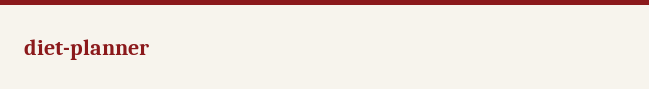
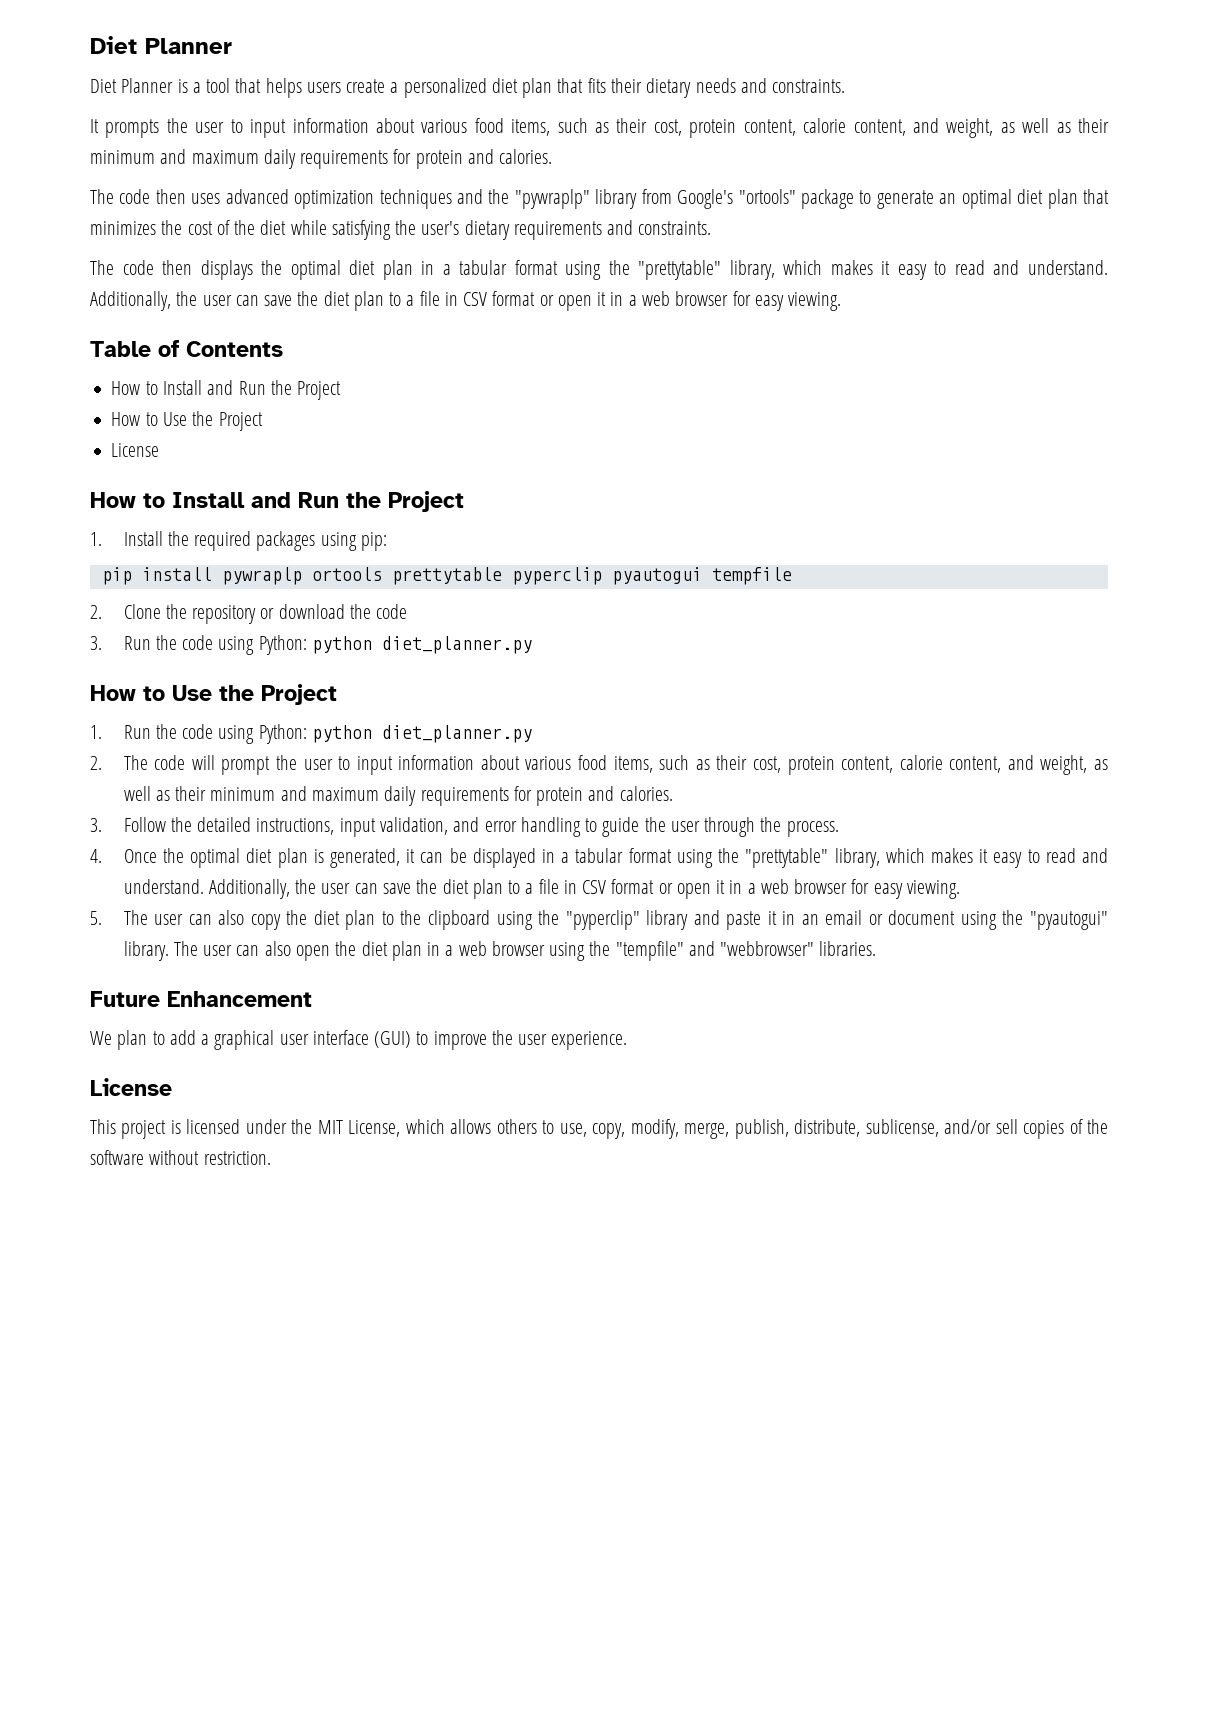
[24,39,149,60] diet-planner -> [90,36,232,54] [90,78,846,98] [90,118,1109,138] [90,149,553,169] [90,189,1109,209] [90,220,712,240] [90,260,1108,280] [90,291,842,311] [90,340,283,357] [111,380,342,400] [111,411,263,431] [111,443,160,457] [90,491,464,512] [90,531,387,551] [101,567,792,585] [90,604,408,624] [90,635,532,655] [90,684,337,705] [90,724,532,744] [90,755,1108,775] [123,786,673,806] [90,817,839,837] [90,848,1109,868] [123,879,961,899] [90,910,1108,930] [123,941,877,961] [90,991,312,1007] [90,1030,628,1050] [90,1078,172,1096] [90,1119,1108,1139] [90,1150,271,1165] Diet Planner // Diet Planner is a tool that helps users create a personalized diet plan that fits their dietary needs and constraints. // It prompts the user to input information about various food items, such as their cost, protein content, calorie content, and weight, as well as their minimum and maximum daily requirements for protein and calories. // The code then uses advanced optimization techniques and the "pywraplp" library from Google's "ortools" package to generate an optimal diet plan that minimizes the cost of the diet while satisfying the user's dietary requirements and constraints. // The code then displays the optimal diet plan in a tabular format using the "prettytable" library, which makes it easy to read and understand. Additionally, the user can save the diet plan to a file in CSV format or open it in a web browser for easy viewing. // Table of Contents // How to Install and Run the Project // How to Use the Project // License // How to Install and Run the Project // 1. Install the required packages using pip: // pip install pywraplp ortools prettytable pyperclip pyautogui tempfile // 2. Clone the repository or download the code // 3. Run the code using Python: python diet_planner.py // How to Use the Project // 1. Run the code using Python: python diet_planner.py // 2. The code will prompt the user to input information about various food items, such as their cost, protein content, calorie content, and weight, as well as their minimum and maximum daily requirements for protein and calories. // 3. Follow the detailed instructions, input validation, and error handling to guide the user through the process. // 4. Once the optimal diet plan is generated, it can be displayed in a tabular format using the "prettytable" library, which makes it easy to read and understand. Additionally, the user can save the diet plan to a file in CSV format or open it in a web browser for easy viewing. // 5. The user can also copy the diet plan to the clipboard using the "pyperclip" library and paste it in an email or document using the "pyautogui" library. The user can also open the diet plan in a web browser using the "tempfile" and "webbrowser" libraries. // Future Enhancement // We plan to add a graphical user interface (GUI) to improve the user experience. // License // This project is licensed under the MIT License, which allows others to use, copy, modify, merge, publish, distribute, sublicense, and/or sell copies of the software without restriction.

